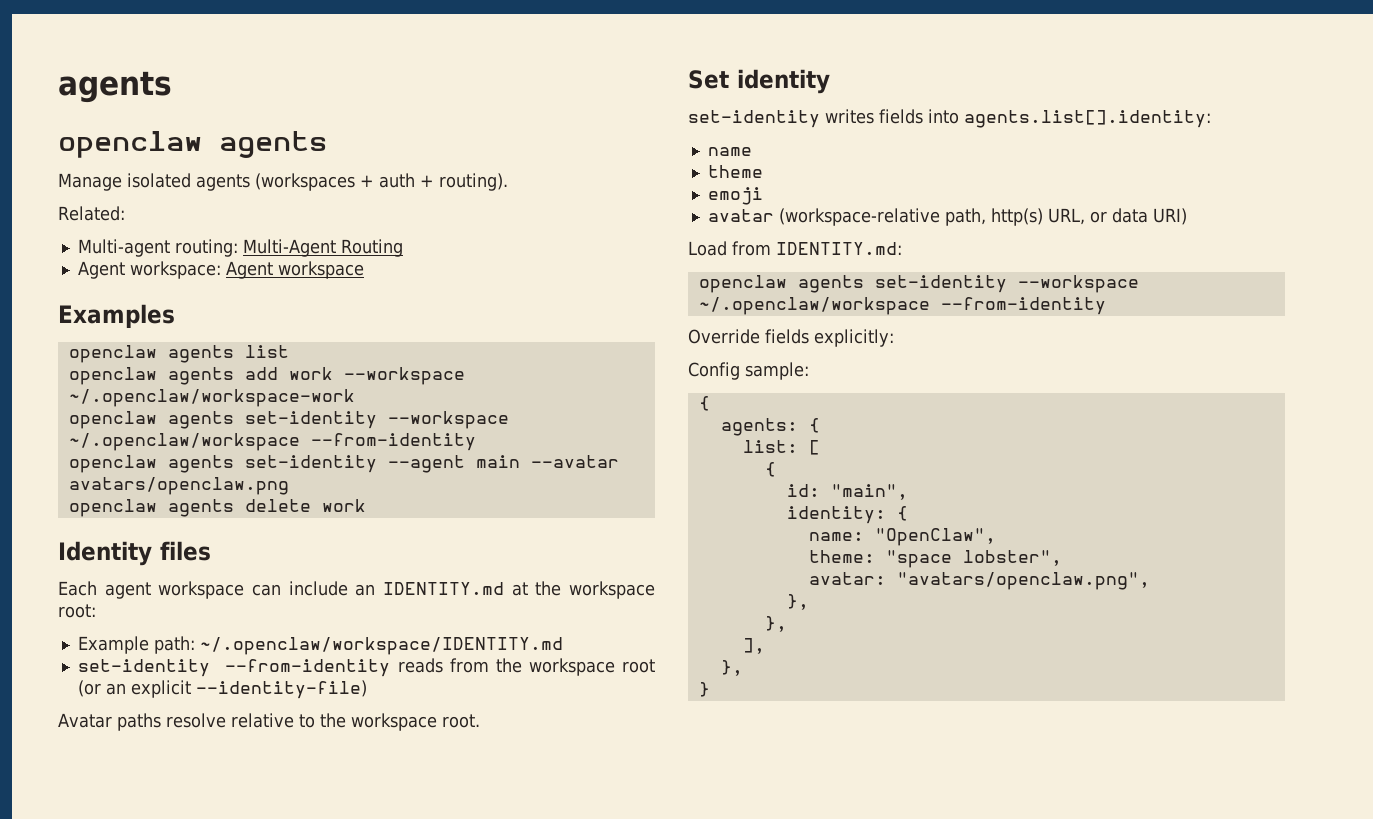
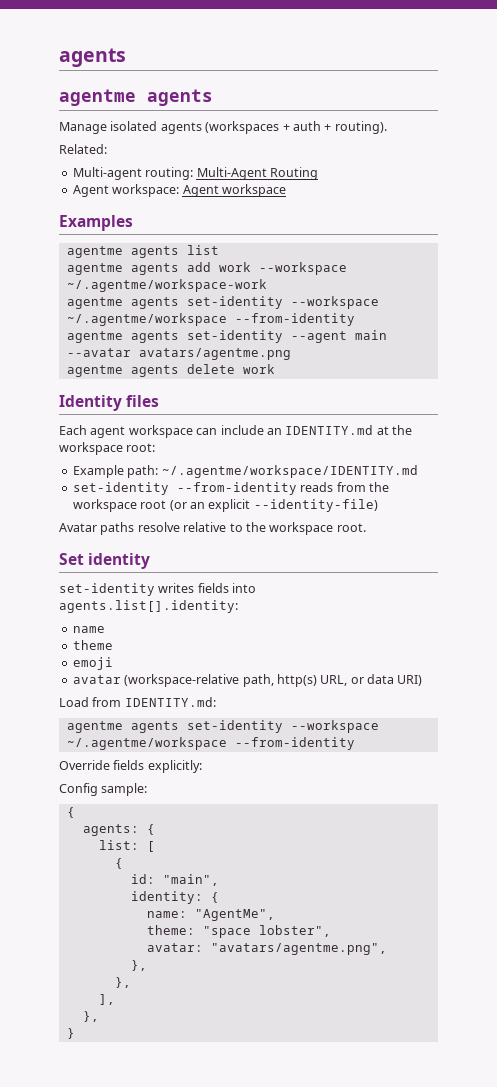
[58,71,172,103] [58,131,202,158] agents // openclaw -> [59,48,126,67] [59,89,136,106] agents // agentme
[68,345,157,363] openclaw -> [66,246,123,258] agentme
[68,367,157,385] openclaw -> [66,263,123,275] agentme
[68,389,355,407] [68,411,509,429] [68,433,476,451] [68,455,157,473] ~/.openclaw/workspace-work // openclaw agents set-identity --workspace ~/.openclaw/workspace --from-identity // openclaw -> [66,279,267,292] [66,296,379,309] [66,313,355,326] [66,331,123,343] ~/.agentme/workspace-work // agentme agents set-identity --workspace ~/.agentme/workspace --from-identity // agentme
[68,477,289,495] [68,499,157,517] avatars/openclaw.png // openclaw -> [138,348,291,360] [66,365,123,377] avatars/agentme.png // agentme
[199,637,563,655] ~/.openclaw/workspace/IDENTITY.md -> [161,465,418,478] ~/.agentme/workspace/IDENTITY.md
[698,275,1139,293] [698,297,930,315] openclaw agents set-identity --workspace ~/.openclaw/workspace -> [66,720,379,733] [66,737,227,750] agentme agents set-identity --workspace ~/.agentme/workspace
[874,528,996,546] "OpenClaw", -> [194,909,275,921] "AgentMe",
[896,572,1150,590] "avatars/openclaw.png", -> [210,943,387,955] "avatars/agentme.png",

